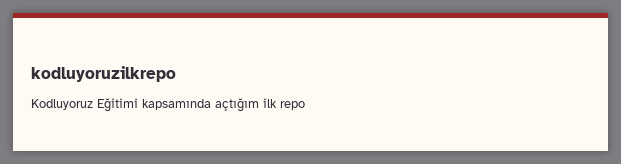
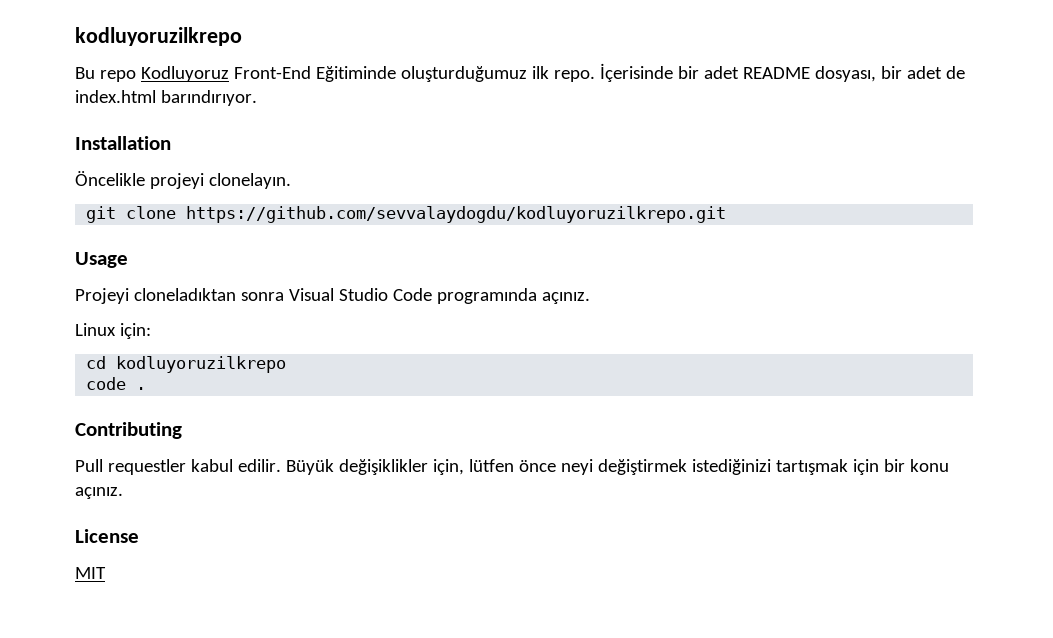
[31,66,176,82] [31,98,305,112] kodluyoruzilkrepo // Kodluyoruz Eğitimi kapsamında açtığım ilk repo -> [75,27,242,46] [75,63,965,82] [75,90,257,106] [75,136,171,150] [75,171,291,189] [86,206,727,223] [75,252,128,268] [75,288,590,304] [75,323,151,339] [86,356,287,373] [86,377,147,390] [75,422,182,439] [75,459,949,475] [75,487,123,499] [75,529,139,543] [75,567,106,579] kodluyoruzilkrepo // Bu repo Kodluyoruz Front-End Eğitiminde oluşturduğumuz ilk repo. İçerisinde bir adet README dosyası, bir adet de index.html barındırıyor. // Installation // Öncelikle projeyi clonelayın. // git clone https://github.com/sevvalaydogdu/kodluyoruzilkrepo.git // Usage // Projeyi cloneladıktan sonra Visual Studio Code programında açınız. // Linux için: // cd kodluyoruzilkrepo // code . // Contributing // Pull requestler kabul edilir. Büyük değişiklikler için, lütfen önce neyi değiştirmek istediğinizi tartışmak için bir konu açınız. // License // MIT

